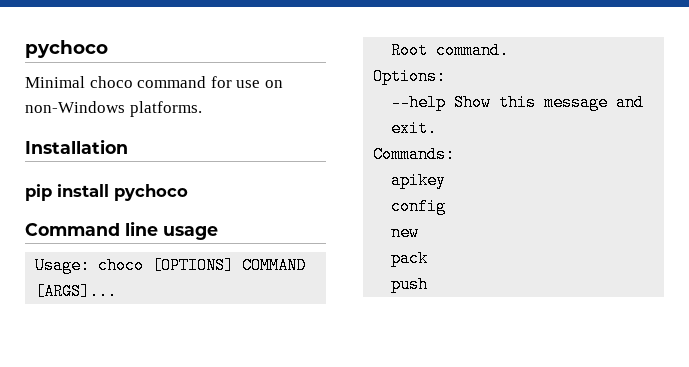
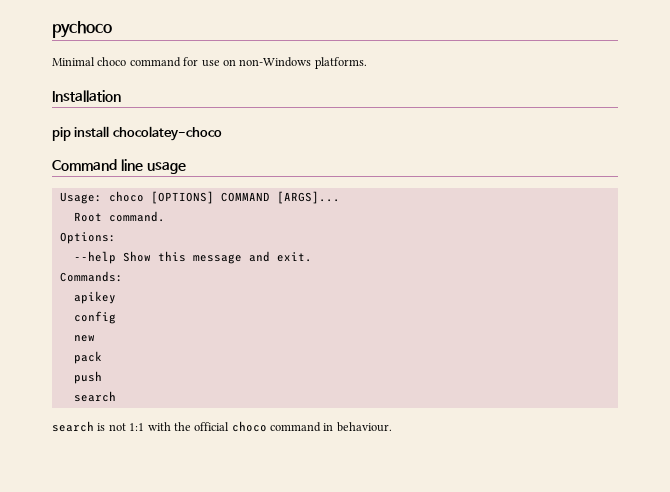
[114,184,188,201] pychoco -> [112,126,222,141] chocolatey-choco
(429, 284) none -> [73,391,116,402] [52,421,392,432] // search // search is not 1:1 with the official choco command in behaviour.

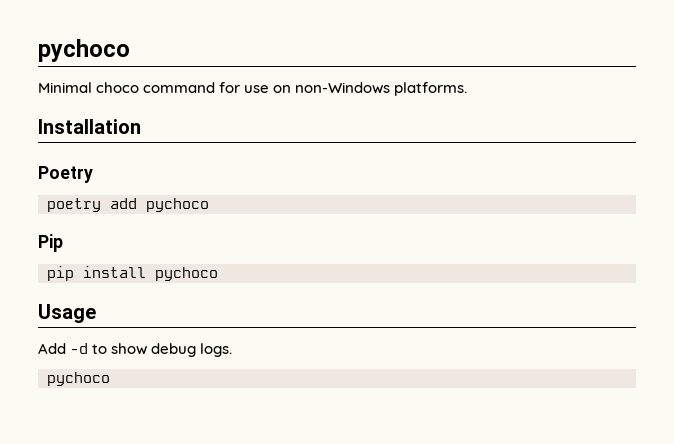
[52,126,222,141] [52,159,186,174] [59,191,340,204] [73,211,165,222] [59,232,116,244] [73,251,312,264] [59,271,123,282] [73,291,116,304] [73,311,116,324] [73,335,95,342] [73,351,102,364] [73,371,102,384] [73,391,116,402] [52,421,392,432] pip install chocolatey-choco // Command line usage // Usage: choco [OPTIONS] COMMAND [ARGS]... // Root command. // Options: // --help Show this message and exit. // Commands: // apikey // config // new // pack // push // search // search is not 1:1 with the official choco command in behaviour. -> [38,166,93,183] [47,198,209,212] [38,234,63,252] [47,266,218,281] [38,304,96,323] [38,343,233,357] [47,372,110,386] Poetry // poetry add pychoco // Pip // pip install pychoco // Usage // Add -d to show debug logs. // pychoco

